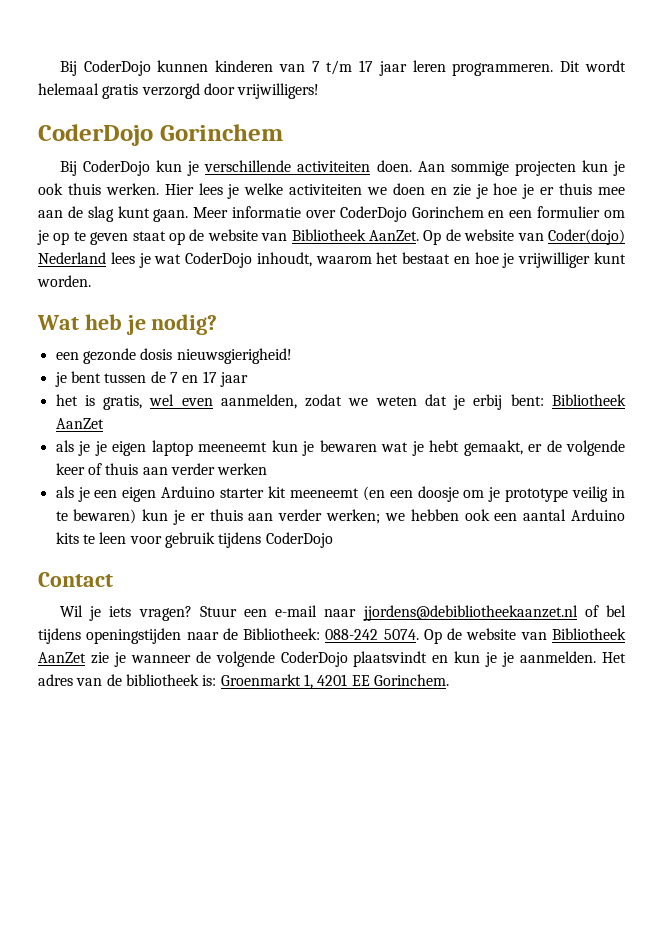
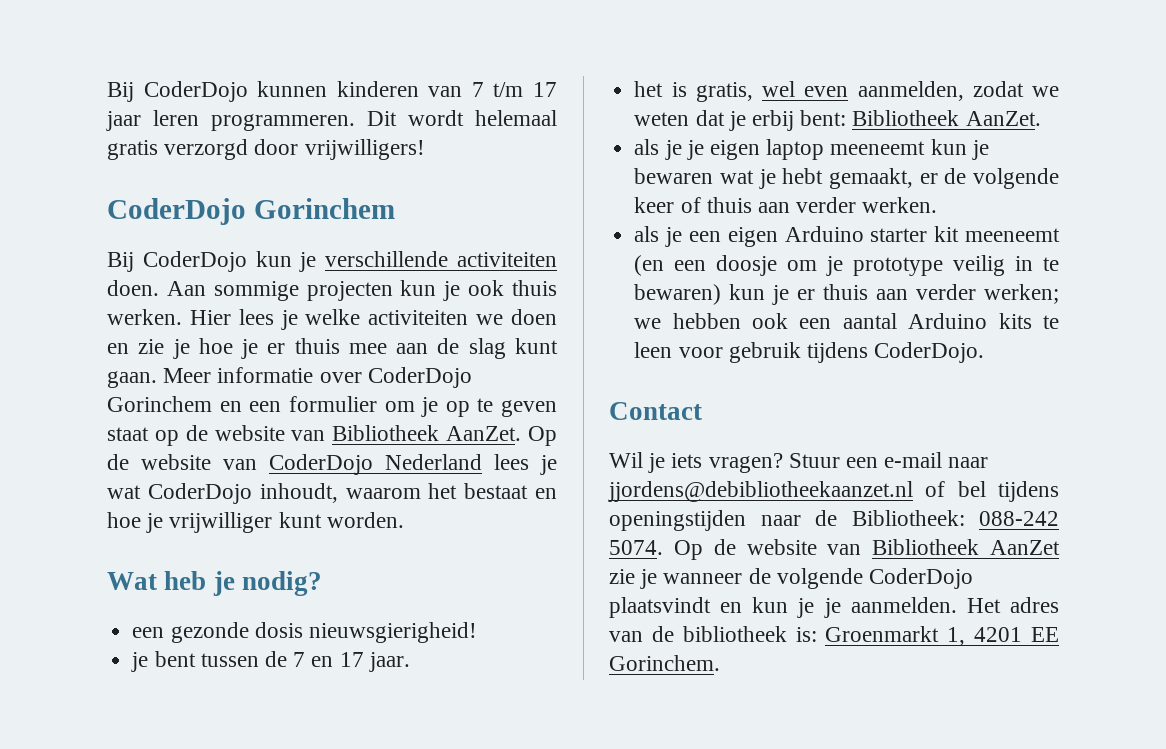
[547,229,625,245] Coder(dojo) -> [269,454,373,475] CoderDojo
[219,372,248,387] jaar -> [368,652,410,672] jaar.
[55,418,104,429] AanZet -> [965,111,1041,126] AanZet.
[217,463,268,475] werken -> [862,197,938,213] werken.
[265,532,333,548] CoderDojo -> [874,342,985,363] CoderDojo.

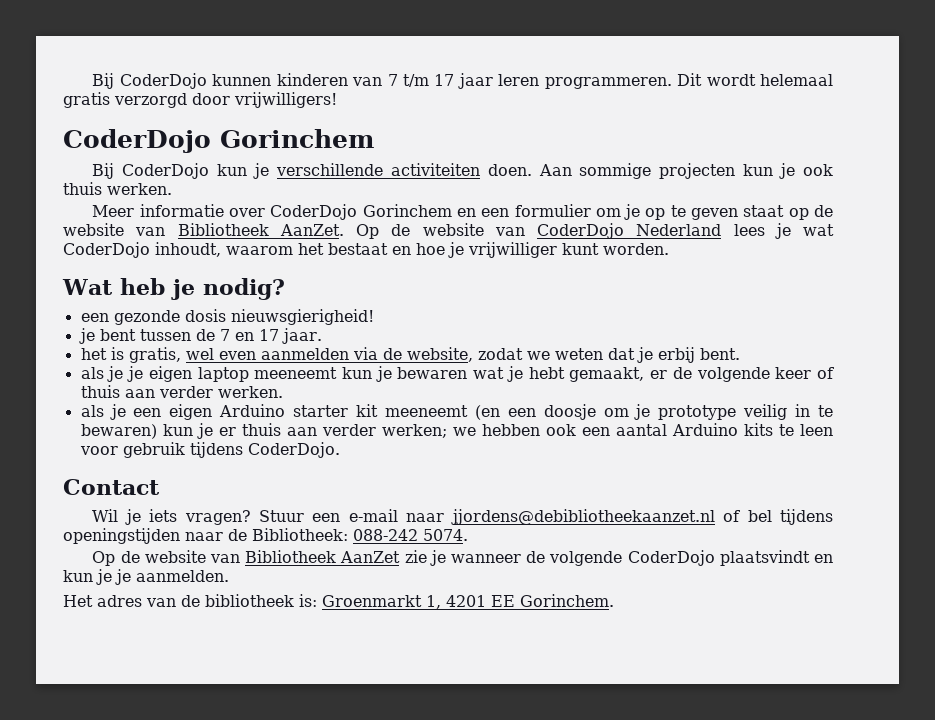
[189,309,557,330] [107,338,558,359] [107,371,157,388] Hier lees je welke activiteiten we doen en zie je hoe je er thuis mee aan de slag kunt gaan. -> (172, 189) //
[857,81,964,101] aanmelden, -> [260,347,473,362] aanmelden via de website,
[800,110,1041,126] bent: Bibliotheek AanZet. -> [699,348,740,360] bent.
(663, 547) none -> (468, 535) //
(957, 605) none -> (229, 576) //

